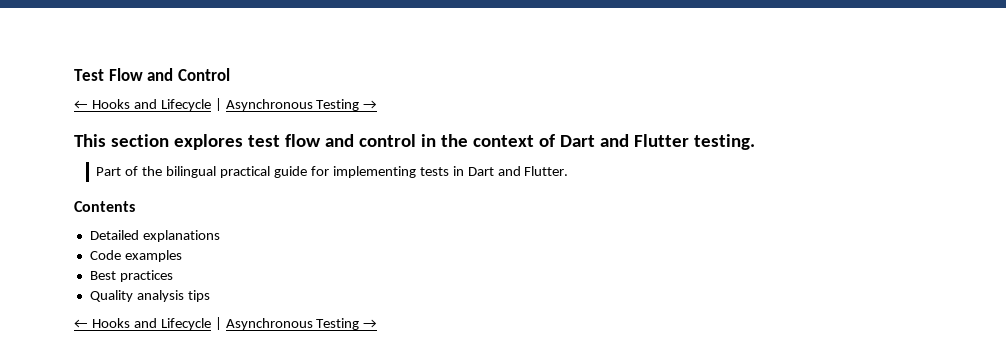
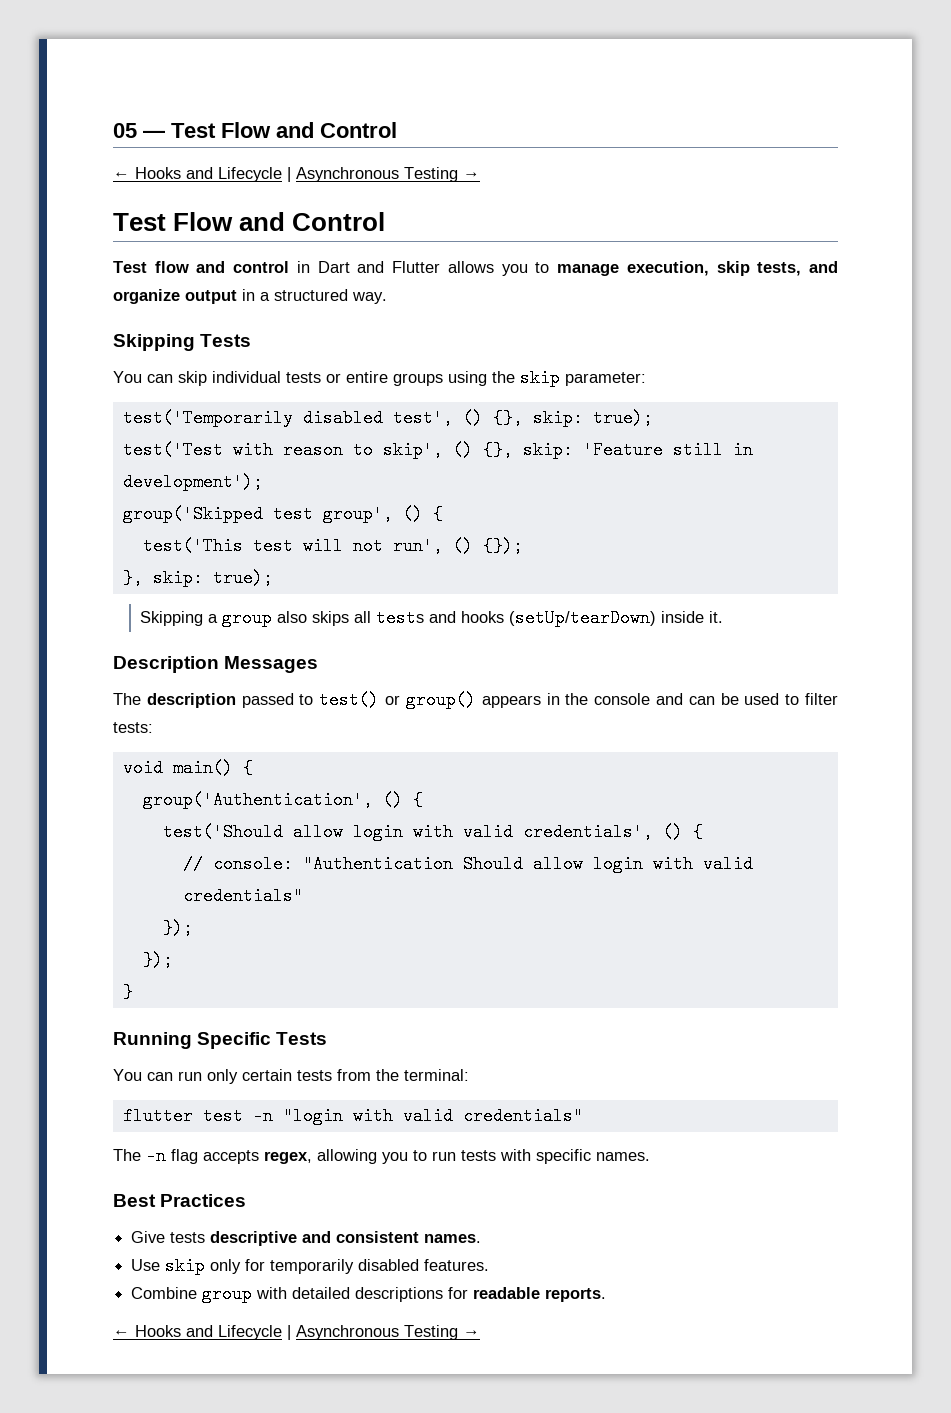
(74, 75) none -> [113,123,165,138] 05 —
[74,134,755,150] [96,166,569,178] [74,201,135,212] [89,230,220,242] [89,250,182,262] [89,270,173,282] [89,290,210,302] This section explores test flow and control in the context of Dart and Flutter testing. // Part of the bilingual practical guide for implementing tests in Dart and Flutter. // Contents // Detailed explanations // Code examples // Best practices // Quality analysis tips -> [113,212,386,231] [113,261,839,276] [113,289,387,304] [113,334,252,351] [113,369,646,387] [122,409,653,427] [122,441,753,459] [122,473,263,491] [122,505,443,523] [142,537,523,555] [122,569,273,587] [140,609,724,627] [113,656,319,673] [113,691,838,709] [113,722,153,733] [122,759,253,777] [142,791,423,809] [162,823,703,841] [182,855,753,873] [182,887,303,905] [162,919,193,937] [142,951,173,969] [122,983,133,1001] [113,1032,328,1049] [113,1069,469,1084] [122,1107,583,1125] [113,1147,650,1165] [113,1194,247,1207] [131,1231,482,1246] [131,1257,490,1275] [131,1285,607,1303] Test Flow and Control // Test flow and control in Dart and Flutter allows you to manage execution, skip tests, and organize output in a structured way. // Skipping Tests // You can skip individual tests or entire groups using the skip parameter: // test('Temporarily disabled test', () {}, skip: true); // test('Test with reason to skip', () {}, skip: 'Feature still in development'); // group('Skipped test group', () { // test('This test will not run', () {}); // }, skip: true); // Skipping a group also skips all tests and hooks (setUp/tearDown) inside it. // Description Messages // The description passed to test() or group() appears in the console and can be used to filter tests: // void main() { // group('Authentication', () { // test('Should allow login with valid credentials', () { // // console: "Authentication Should allow login with valid credentials" // }); // }); // } // Running Specific Tests // You can run only certain tests from the terminal: // flutter test -n "login with valid credentials" // The -n flag accepts regex, allowing you to run tests with specific names. // Best Practices // Give tests descriptive and consistent names. // Use skip only for temporarily disabled features. // Combine group with detailed descriptions for readable reports.

